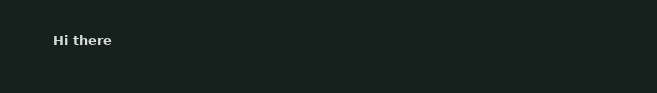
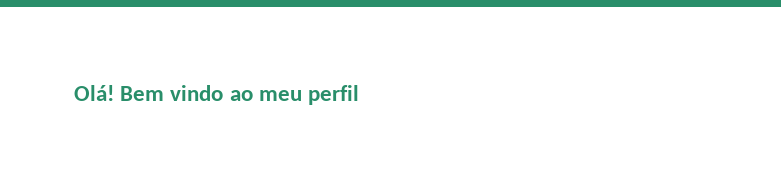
[53,35,112,45] Hi there -> [74,85,360,105] Olá! Bem vindo ao meu perfil

